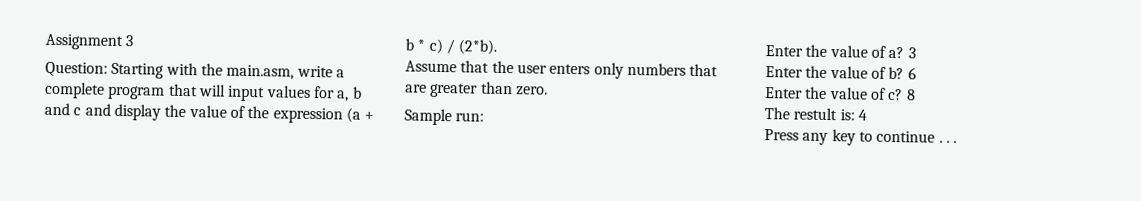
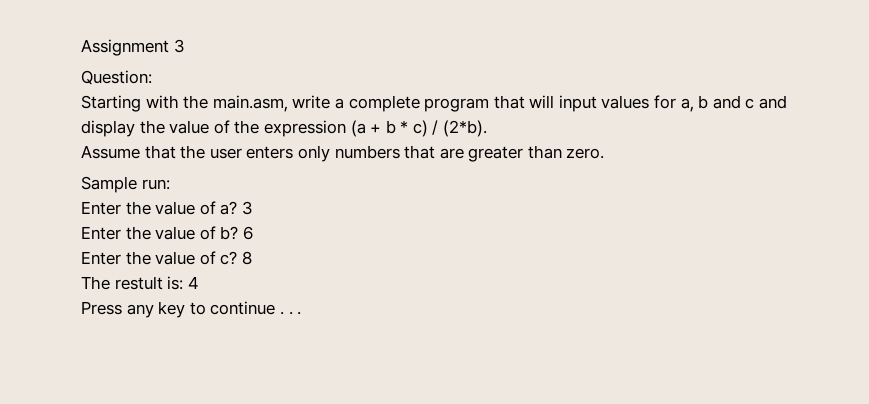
(108, 69) none -> (152, 77) //

